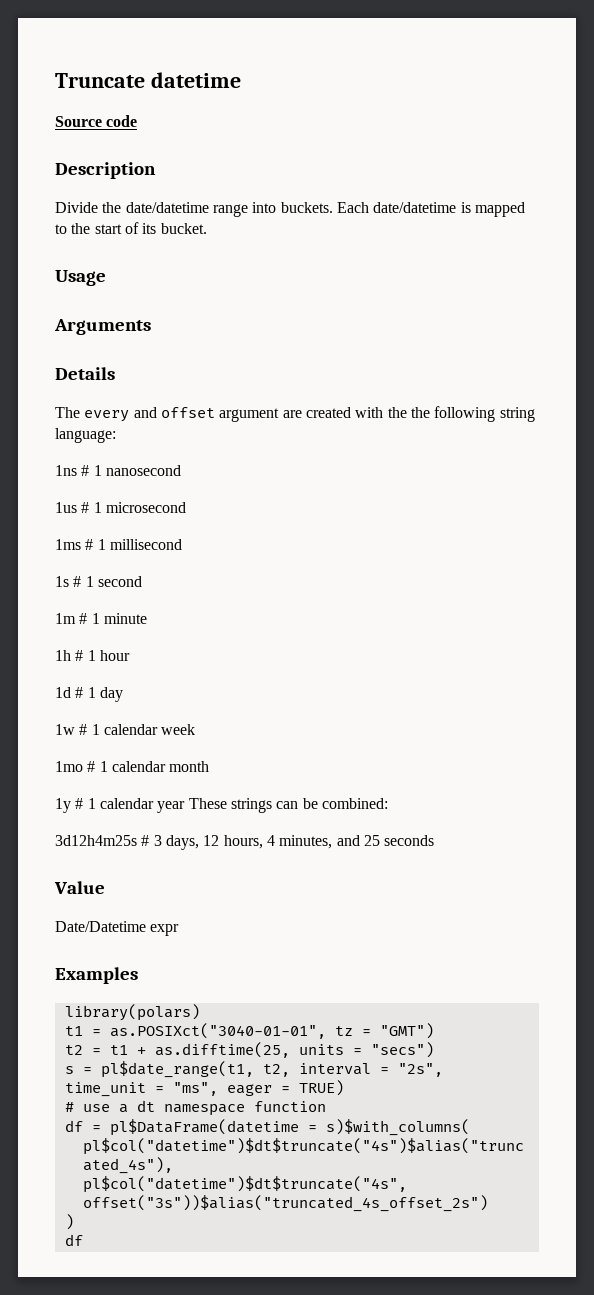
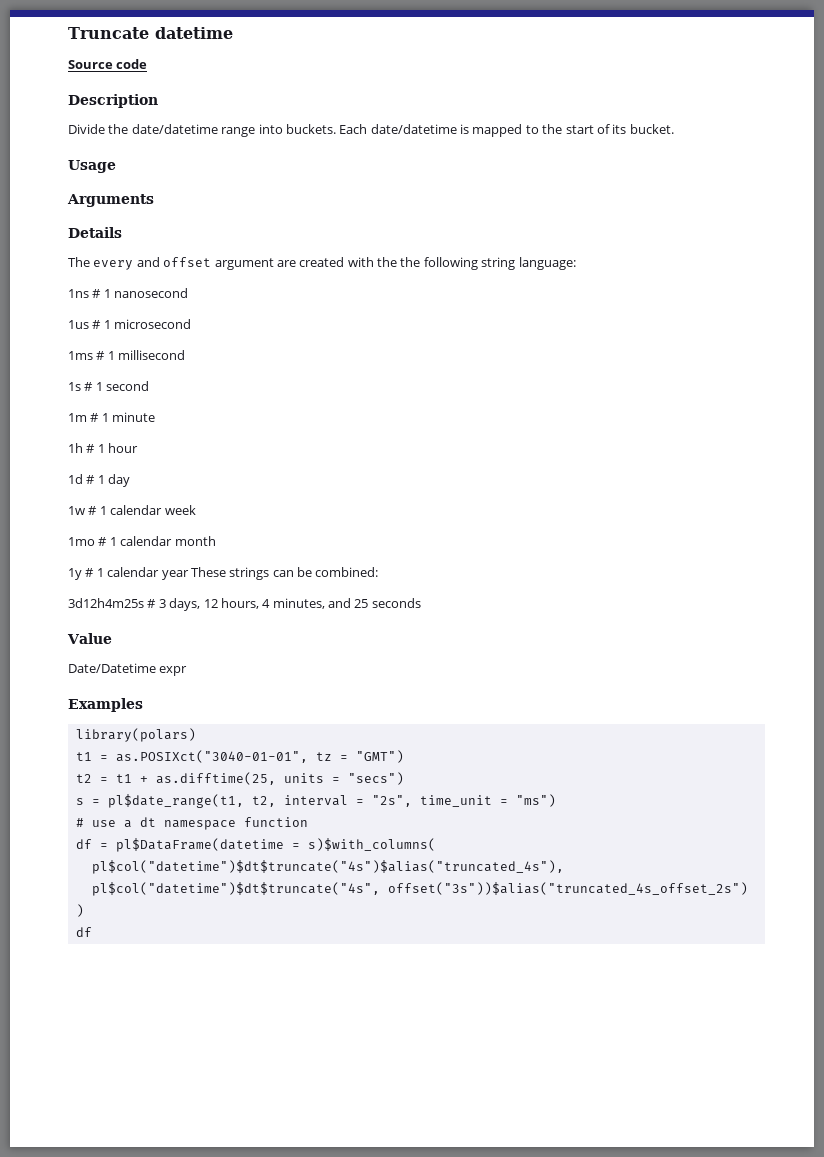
[172,1080,344,1096] "ms", eager = TRUE) -> [515,794,556,807] "ms")

